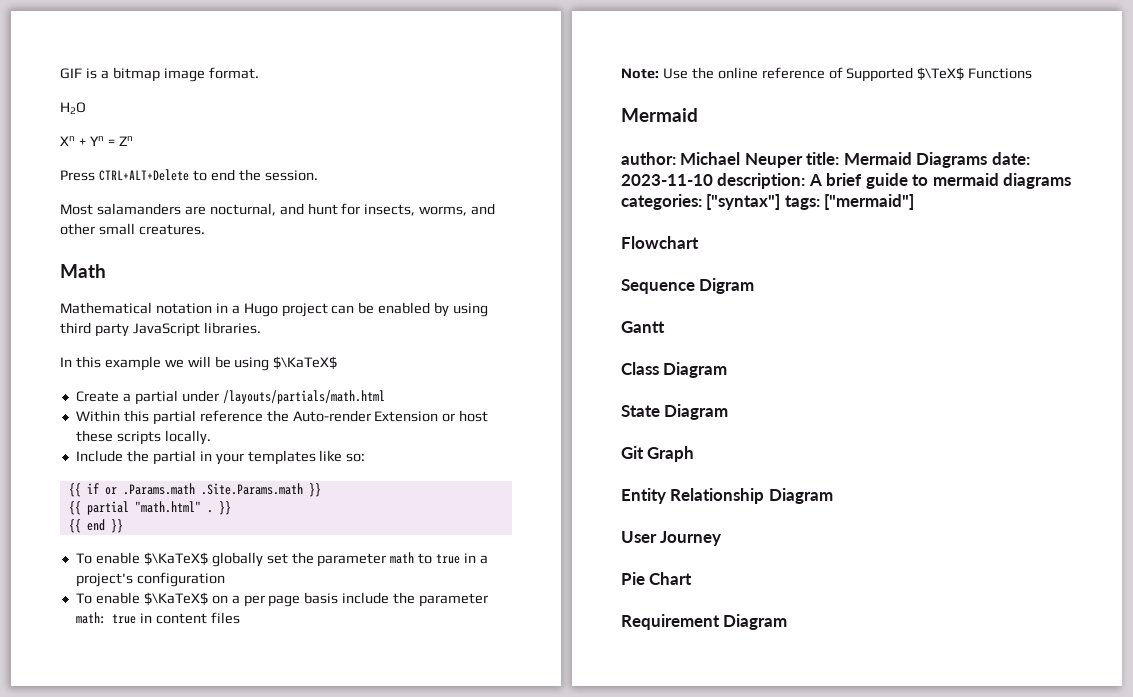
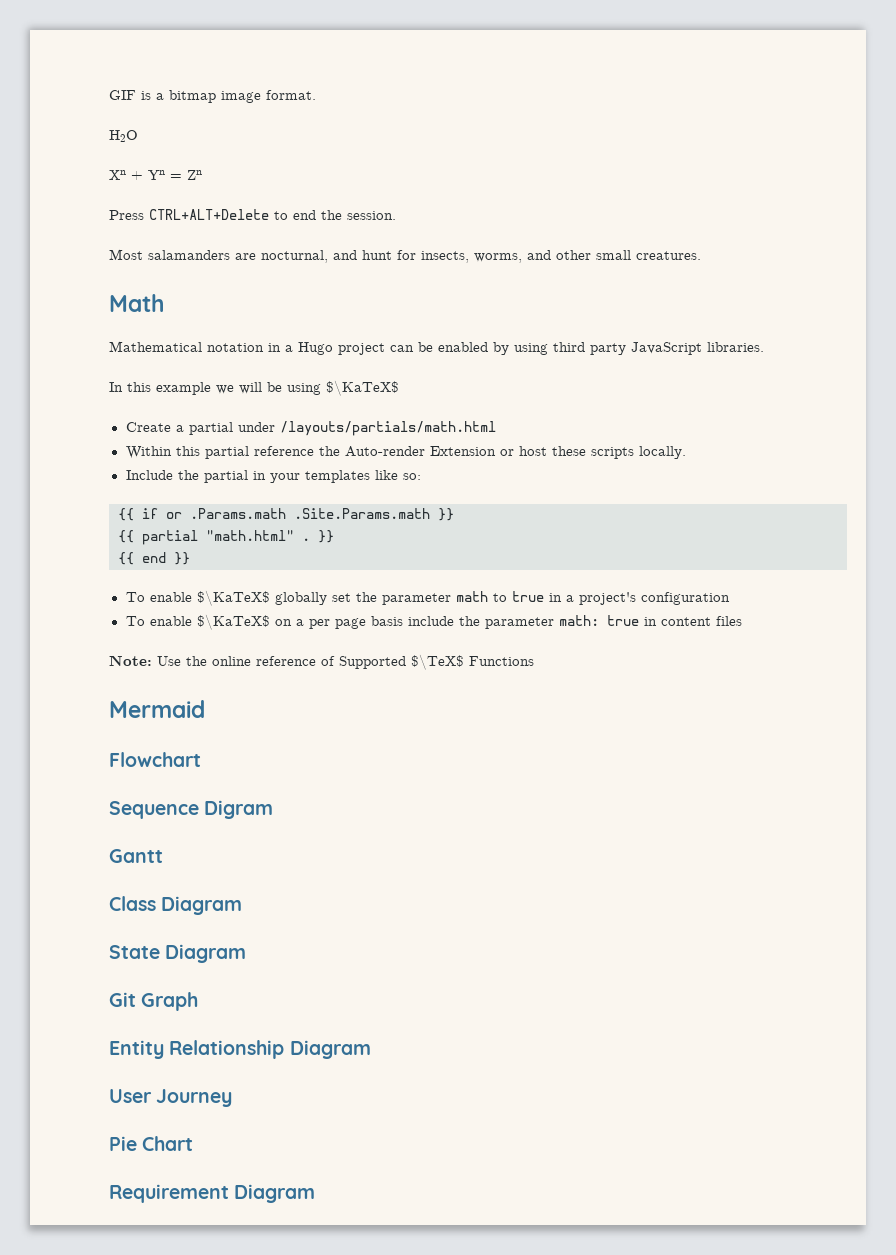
[621,152,1030,168] [621,173,1072,189] [621,194,915,210] // author: Michael Neuper title: Mermaid Diagrams date: 2023-11-10 description: A brief guide to mermaid diagrams categories: ["syntax"] tags: ["mermaid"] -> (205, 709) none

